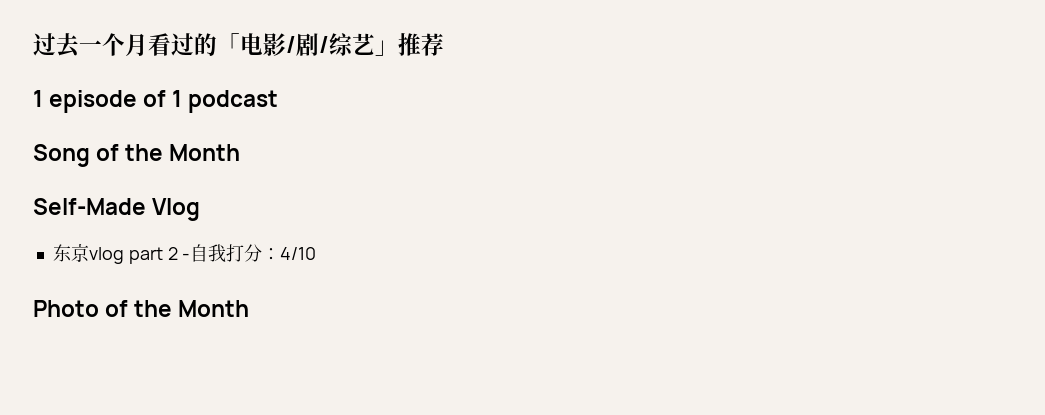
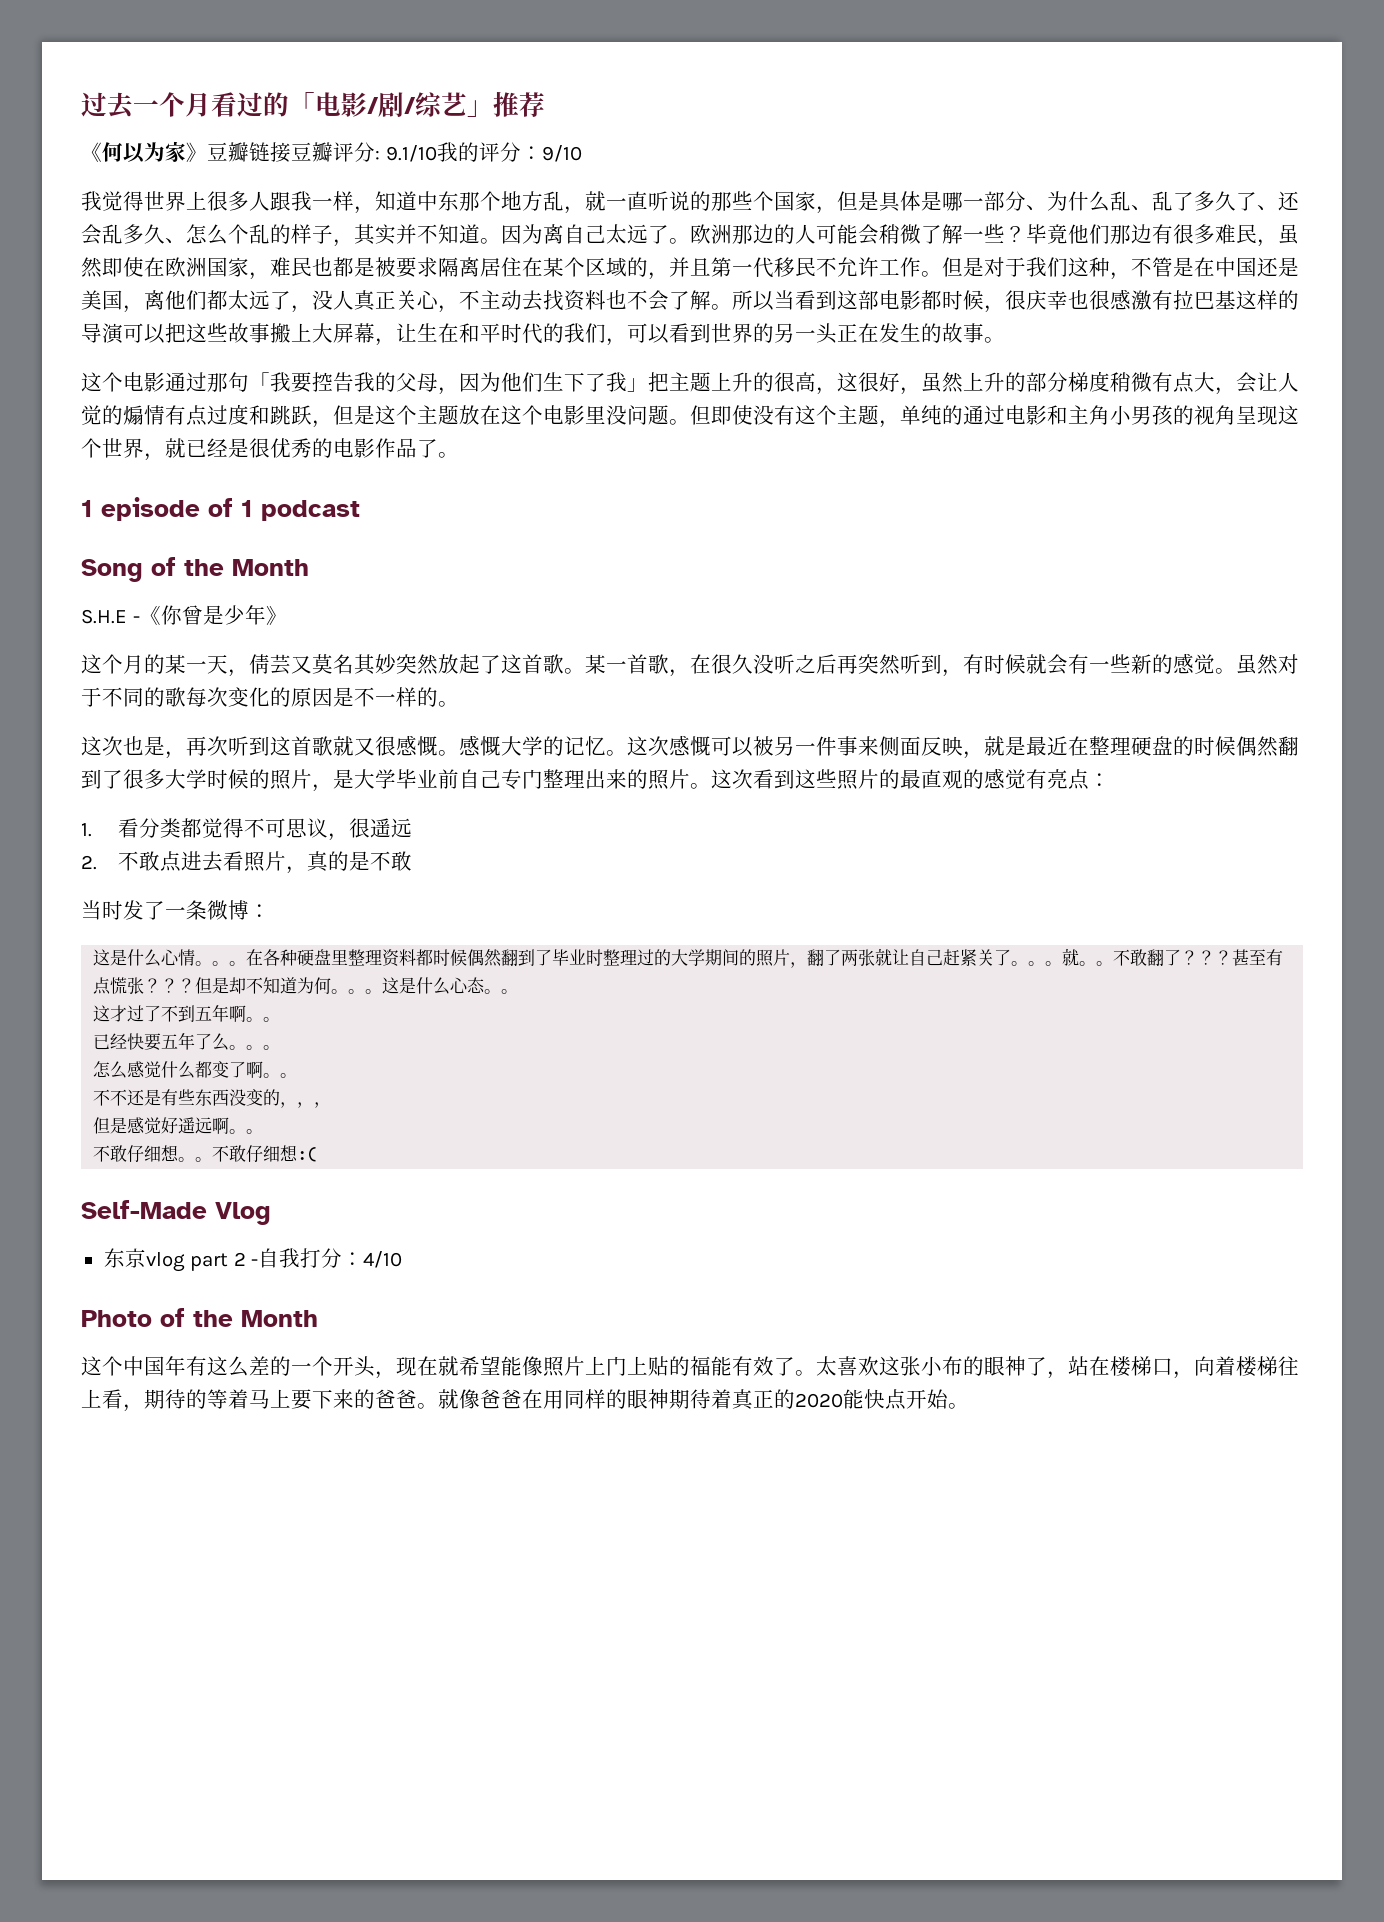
(444, 44) none -> [81,141,582,163] [81,191,1299,214] [81,224,1299,247] [81,257,1299,280] [81,289,1299,313] [81,323,1005,346] [81,371,1299,395] [81,404,1299,428] [81,438,459,461] // 《何以为家》豆瓣链接豆瓣评分: 9.1/10我的评分：9/10 // 我觉得世界上很多人跟我一样，知道中东那个地方乱，就一直听说的那些个国家，但是具体是哪一部分、为什么乱、乱了多久了、还会乱多久、怎么个乱的样子，其实并不知道。因为离自己太远了。欧洲那边的人可能会稍微了解一些？毕竟他们那边有很多难民，虽然即使在欧洲国家，难民也都是被要求隔离居住在某个区域的，并且第一代移民不允许工作。但是对于我们这种，不管是在中国还是美国，离他们都太远了，没人真正关心，不主动去找资料也不会了解。所以当看到这部电影都时候，很庆幸也很感激有拉巴基这样的导演可以把这些故事搬上大屏幕，让生在和平时代的我们，可以看到世界的另一头正在发生的故事。 // 这个电影通过那句「我要控告我的父母，因为他们生下了我」把主题上升的很高，这很好，虽然上升的部分梯度稍微有点大，会让人觉的煽情有点过度和跳跃，但是这个主题放在这个电影里没问题。但即使没有这个主题，单纯的通过电影和主角小男孩的视角呈现这个世界，就已经是很优秀的电影作品了。
(241, 152) none -> [81,605,287,625] [81,653,1299,677] [81,687,459,707] [81,735,1299,759] [81,768,1110,792] [81,818,412,841] [81,851,412,874] [81,900,270,920] [93,948,1284,968] [93,977,519,995] [93,1004,281,1022] [93,1032,281,1051] [93,1061,298,1079] [93,1089,332,1108] [93,1117,264,1134] [93,1145,318,1162] // S.H.E -《你曾是少年》 // 这个月的某一天，倩芸又莫名其妙突然放起了这首歌。某一首歌，在很久没听之后再突然听到，有时候就会有一些新的感觉。虽然对于不同的歌每次变化的原因是不一样的。 // 这次也是，再次听到这首歌就又很感慨。感慨大学的记忆。这次感慨可以被另一件事来侧面反映，就是最近在整理硬盘的时候偶然翻到了很多大学时候的照片，是大学毕业前自己专门整理出来的照片。这次看到这些照片的最直观的感觉有亮点： // 1.看分类都觉得不可思议，很遥远 // 2.不敢点进去看照片，真的是不敢 // 当时发了一条微博： // 这是什么心情。。。在各种硬盘里整理资料都时候偶然翻到了毕业时整理过的大学期间的照片，翻了两张就让自己赶紧关了。。。就。。不敢翻了？？？甚至有点慌张？？？但是却不知道为何。。。这是什么心态。。 // 这才过了不到五年啊。。 // 已经快要五年了么。。。 // 怎么感觉什么都变了啊。。 // 不不还是有些东西没变的，，， // 但是感觉好遥远啊。。 // 不敢仔细想。。不敢仔细想:(
(250, 308) none -> [81,1356,1299,1379] [81,1389,969,1412] // 这个中国年有这么差的一个开头，现在就希望能像照片上门上贴的福能有效了。太喜欢这张小布的眼神了，站在楼梯口，向着楼梯往上看，期待的等着马上要下来的爸爸。就像爸爸在用同样的眼神期待着真正的2020能快点开始。

